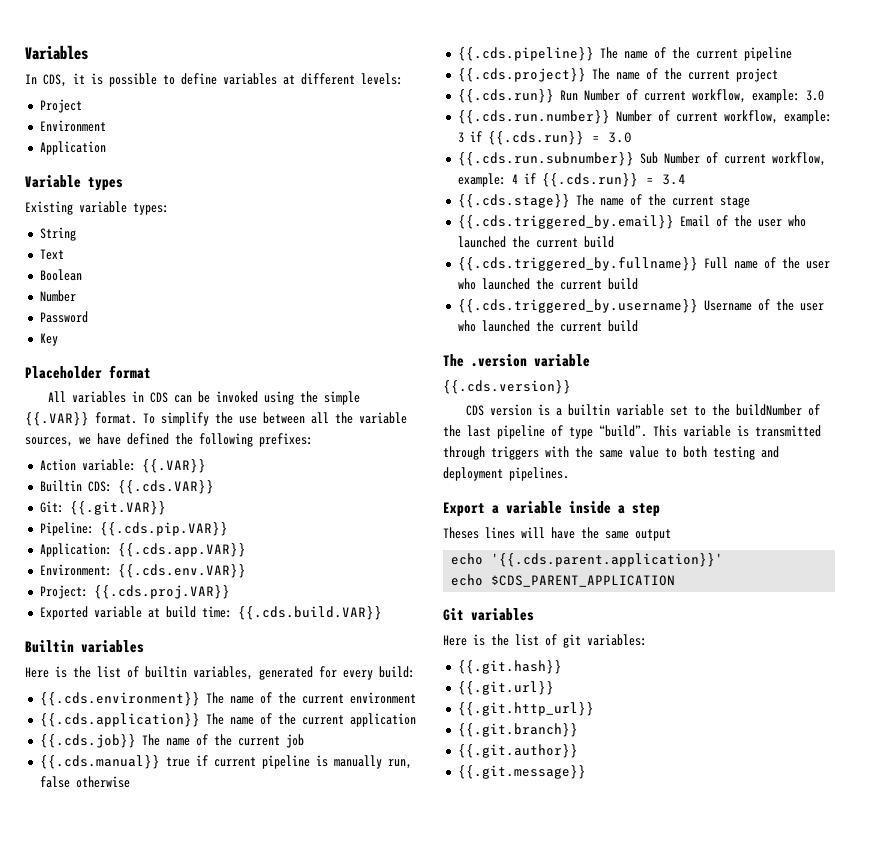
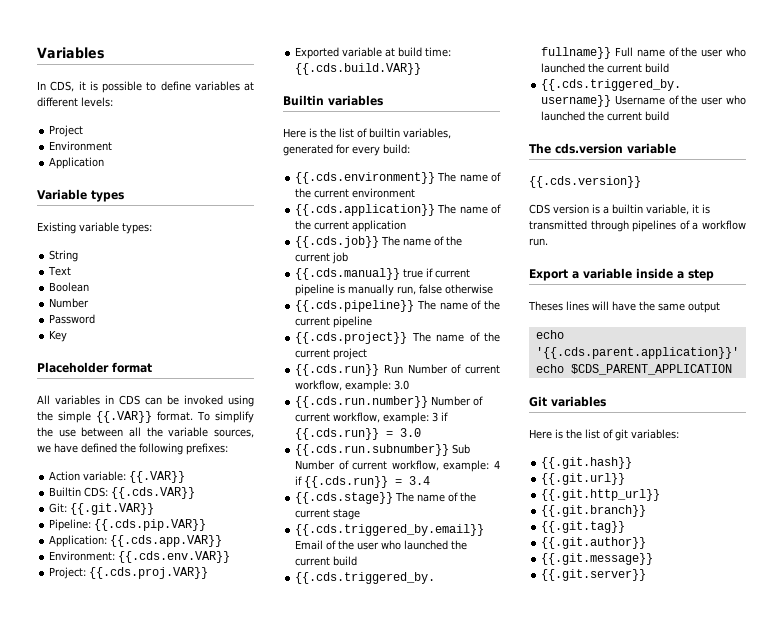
[471,354,527,367] .version -> [555,143,623,154] cds.version
[616,404,821,416] [443,425,821,439] [443,446,779,460] [443,467,569,481] variable set to the buildNumber of the last pipeline of type “build”. This variable is transmitted through triggers with the same value to both testing and deployment pipelines. -> [646,204,710,215] [529,220,746,232] [529,238,548,246] variable, it is transmitted through pipelines of a workflow run.
(578, 730) none -> [541,521,626,533] // {{.git.tag}}
(586, 772) none -> [541,569,647,581] // {{.git.server}}

